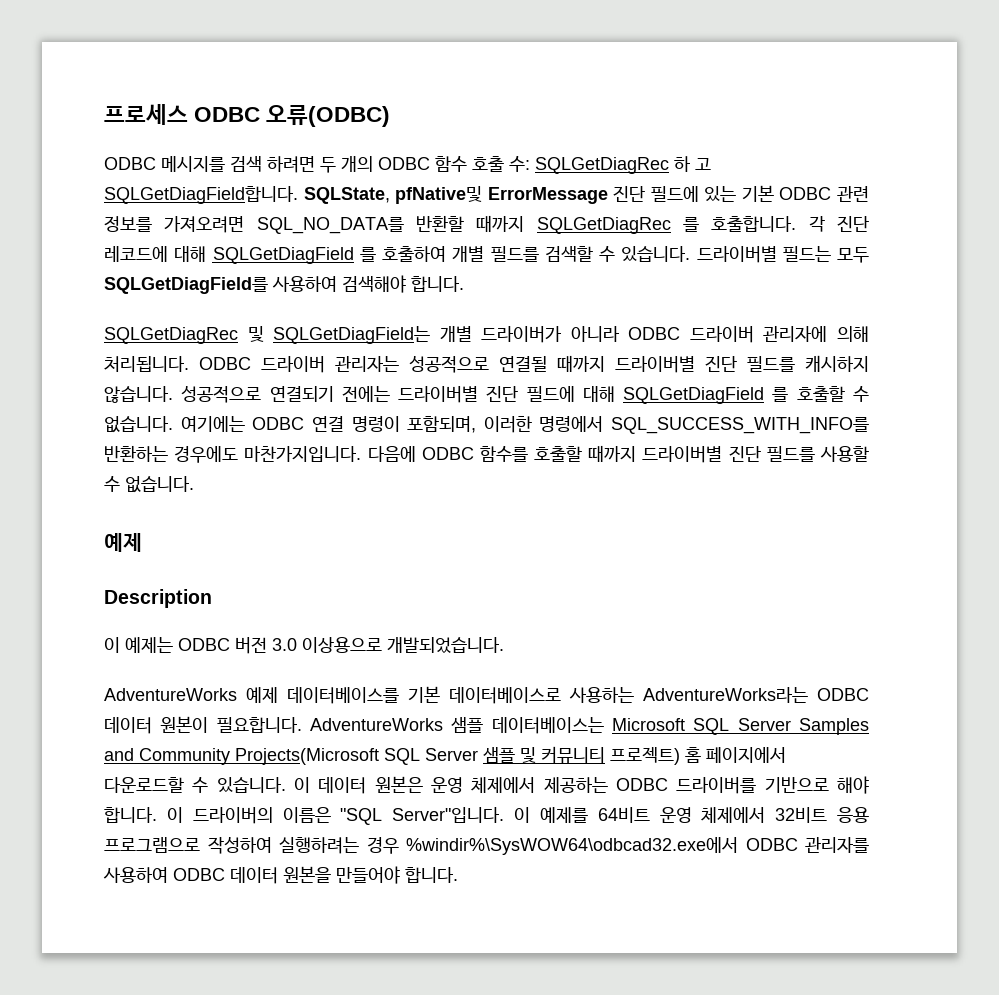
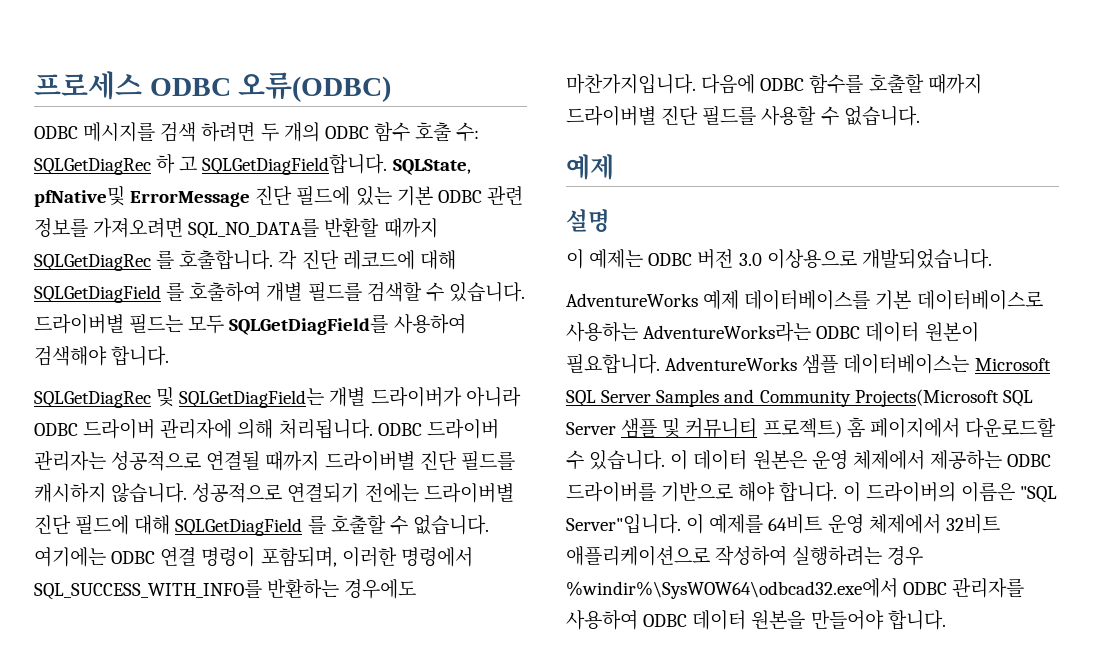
[104,589,212,608] Description -> [566,209,610,232] 설명
[837,807,870,823] [104,837,200,853] 응용 프로그램으로 -> [566,546,710,566] 애플리케이션으로

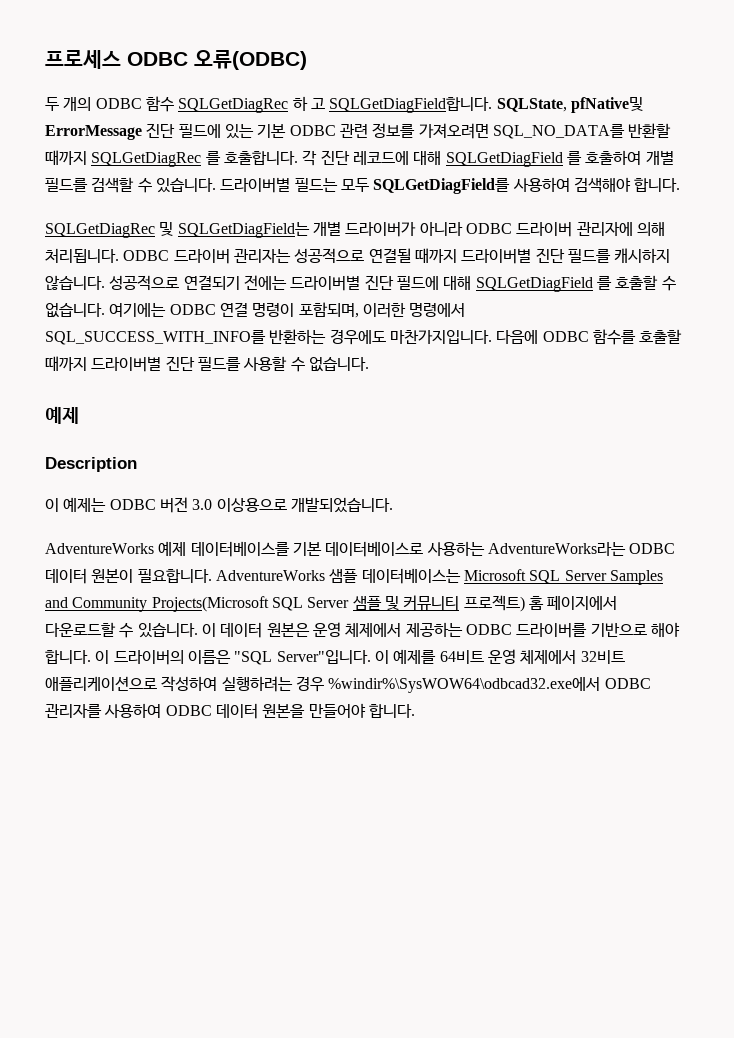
[34,122,256,142] ODBC 메시지를 검색 하려면 -> (307, 60) none
[415,122,480,142] 호출 수: -> (174, 104) none
[566,209,610,232] 설명 -> [45,457,137,472] Description

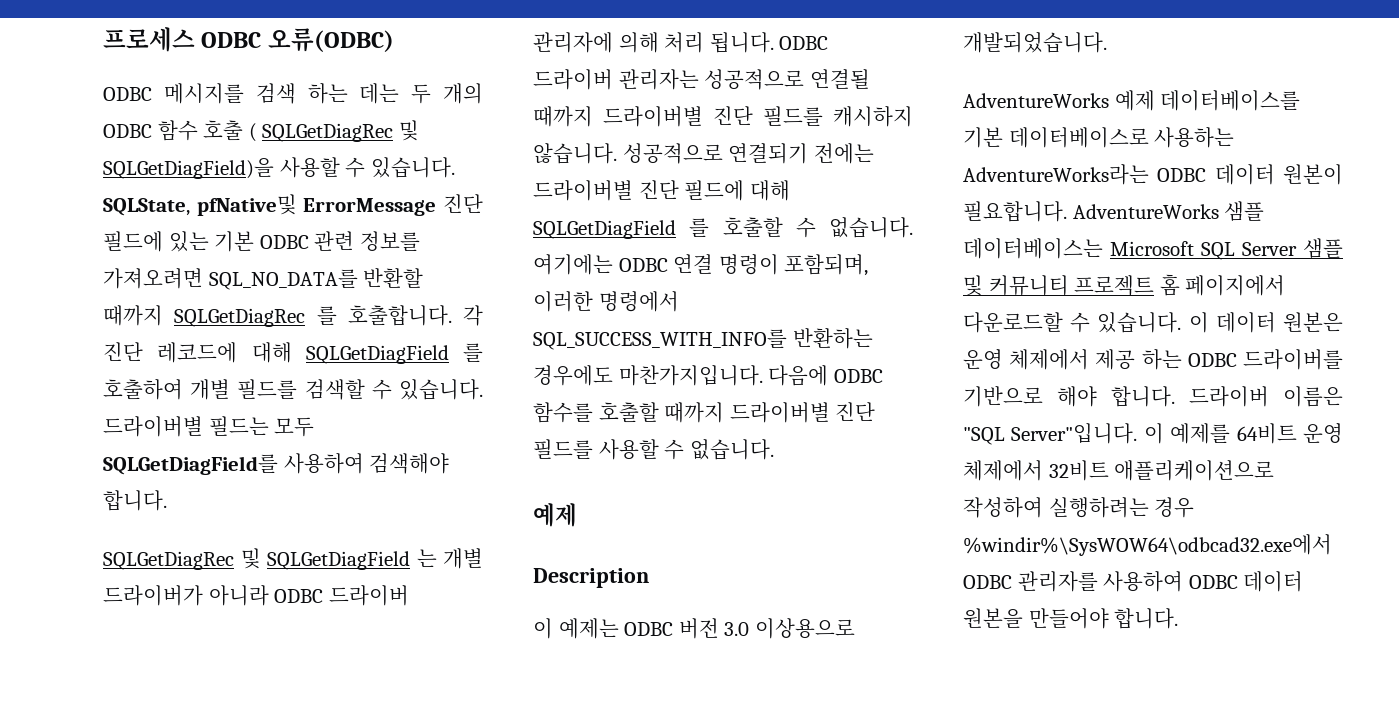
[45,96,493,113] 두 개의 ODBC 함수 SQLGetDiagRec 하 고 SQLGetDiagField합니다. -> [103,83,483,104] [103,120,419,142] [103,157,455,179] ODBC 메시지를 검색 하는 데는 두 개의 ODBC 함수 호출 ( SQLGetDiagRec 및 SQLGetDiagField)을 사용할 수 있습니다.
[177,222,310,238] SQLGetDiagField는 -> [267,549,437,570] SQLGetDiagField 는
[45,248,119,263] 처리됩니다. -> [664,32,774,53] 처리 됩니다.
[609,570,663,585] [45,596,350,612] Samples and Community Projects(Microsoft SQL Server -> (1297, 249) none
[463,595,525,612] 프로젝트) -> [1074,275,1155,296] 프로젝트
[405,622,463,637] 제공하는 -> [1095,349,1182,370] 제공 하는
[95,650,184,665] 이 드라이버의 -> [1189,386,1269,407] 드라이버

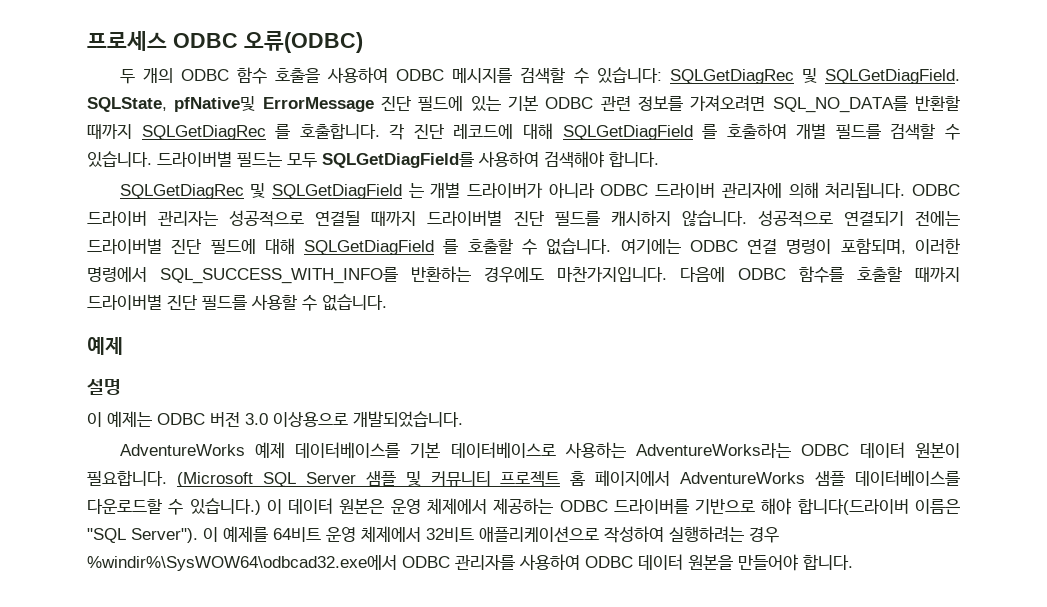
[103,83,483,104] [103,120,419,142] [103,157,455,179] ODBC 메시지를 검색 하는 데는 두 개의 ODBC 함수 호출 ( SQLGetDiagRec 및 SQLGetDiagField)을 사용할 수 있습니다. -> [119,67,961,84] 두 개의 ODBC 함수 호출을 사용하여 ODBC 메시지를 검색할 수 있습니다: SQLGetDiagRec 및 SQLGetDiagField.
[664,32,774,53] 처리 됩니다. -> [825,182,906,198] 처리됩니다.
[533,568,649,588] Description -> [87,379,121,395] 설명
[1072,201,1265,221] [963,238,1194,259] AdventureWorks 샘플 데이터베이스는 Microsoft -> [176,472,253,487] (Microsoft
(1286, 285) none -> [680,470,960,486] AdventureWorks 샘플 데이터베이스를
[1097,312,1182,333] 있습니다. -> [189,498,261,515] 있습니다.)
[1095,349,1182,370] 제공 하는 -> [493,498,554,514] 제공하는
[1111,386,1269,407] 합니다. 드라이버 -> [797,498,909,515] 합니다(드라이버
[1011,423,1138,444] Server"입니다. -> [131,528,198,543] Server").

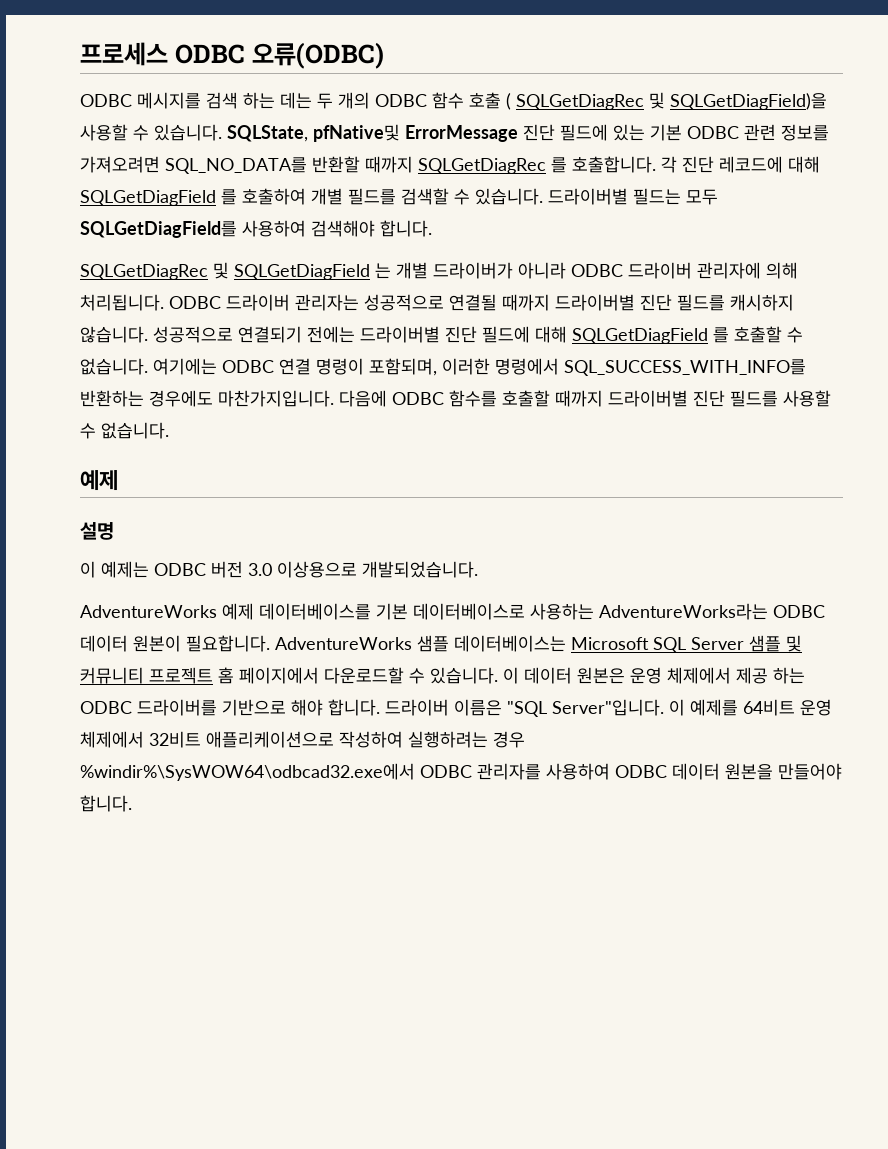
[119,67,961,84] 두 개의 ODBC 함수 호출을 사용하여 ODBC 메시지를 검색할 수 있습니다: SQLGetDiagRec 및 SQLGetDiagField. -> [80,92,827,110] [80,124,222,141] ODBC 메시지를 검색 하는 데는 두 개의 ODBC 함수 호출 ( SQLGetDiagRec 및 SQLGetDiagField)을 사용할 수 있습니다.
[176,472,253,487] (Microsoft -> [275,635,649,652] AdventureWorks 샘플 데이터베이스는 Microsoft
[680,470,960,486] AdventureWorks 샘플 데이터베이스를 -> (319, 675) none
[189,498,261,515] 있습니다.) -> [430,667,498,684] 있습니다.
[493,498,554,514] 제공하는 -> [736,667,805,684] 제공 하는
[797,498,909,515] 합니다(드라이버 -> [328,699,449,716] 합니다. 드라이버
[131,528,198,543] Server"). -> [552,699,664,716] Server"입니다.

